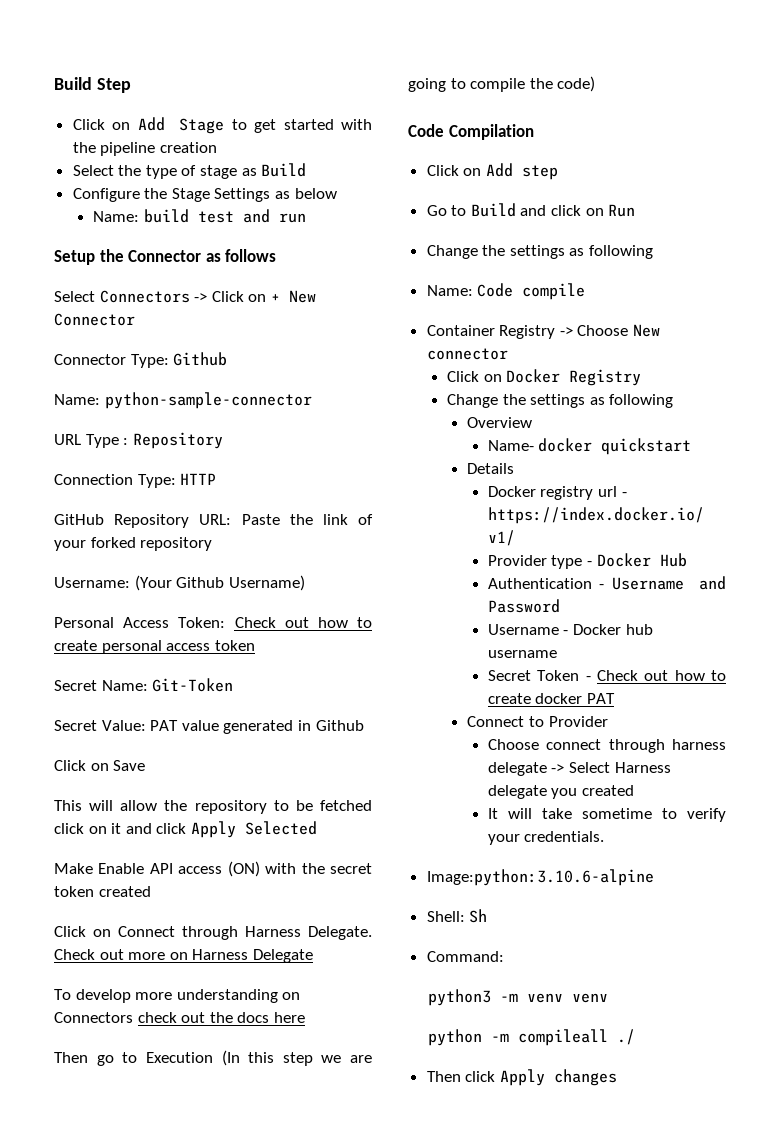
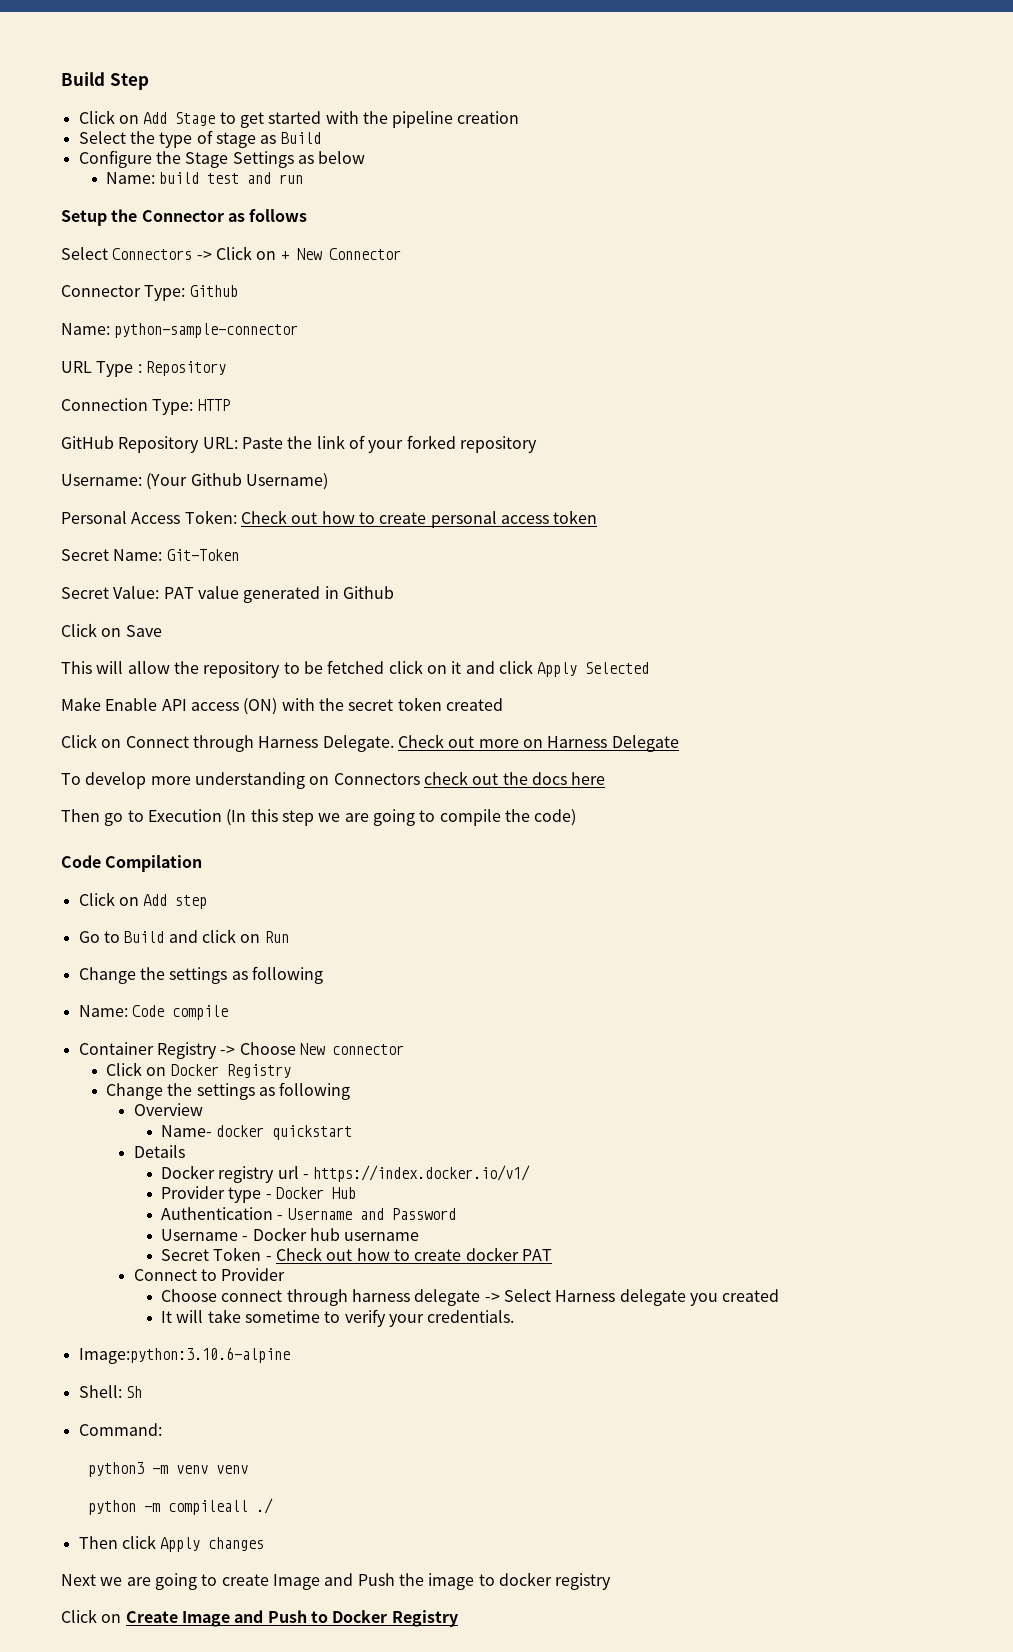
(617, 1077) none -> [61,1572,612,1590] [61,1609,458,1627] // Next we are going to create Image and Push the image to docker registry // Click on Create Image and Push to Docker Registry

